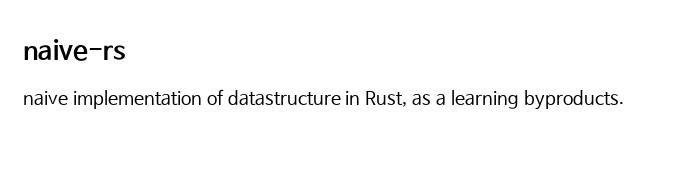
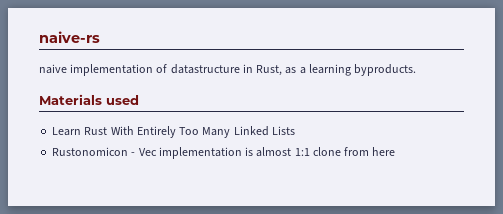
(624, 100) none -> [39,94,139,105] [52,126,295,138] [52,147,396,159] // Materials used // Learn Rust With Entirely Too Many Linked Lists // Rustonomicon - Vec implementation is almost 1:1 clone from here

